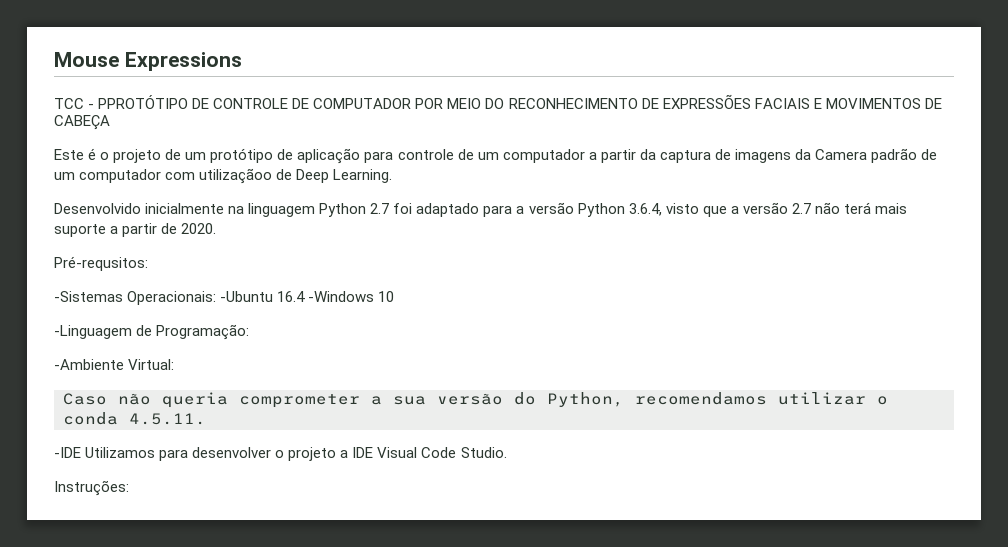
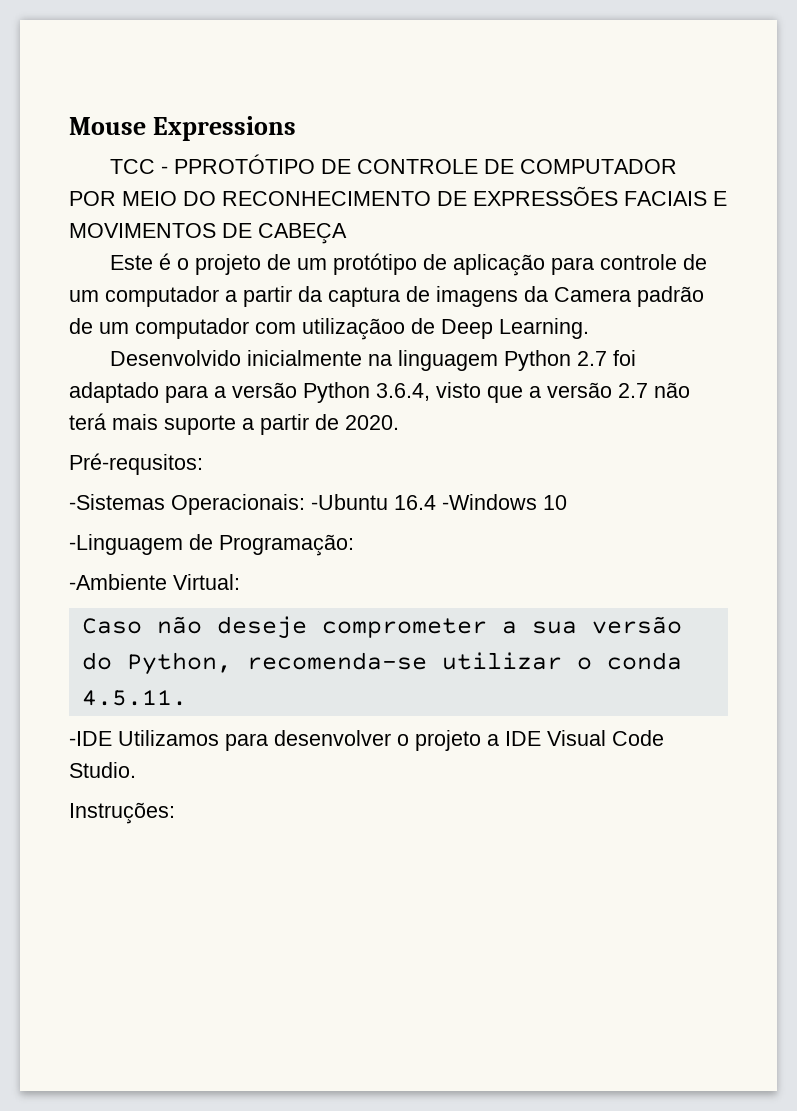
[162,392,228,408] queria -> [216,616,307,639] deseje
[635,392,767,405] recomendamos -> [246,652,427,670] recomenda-se

